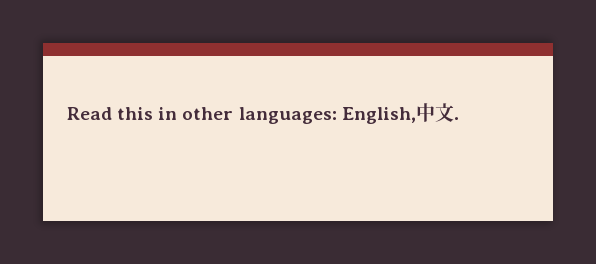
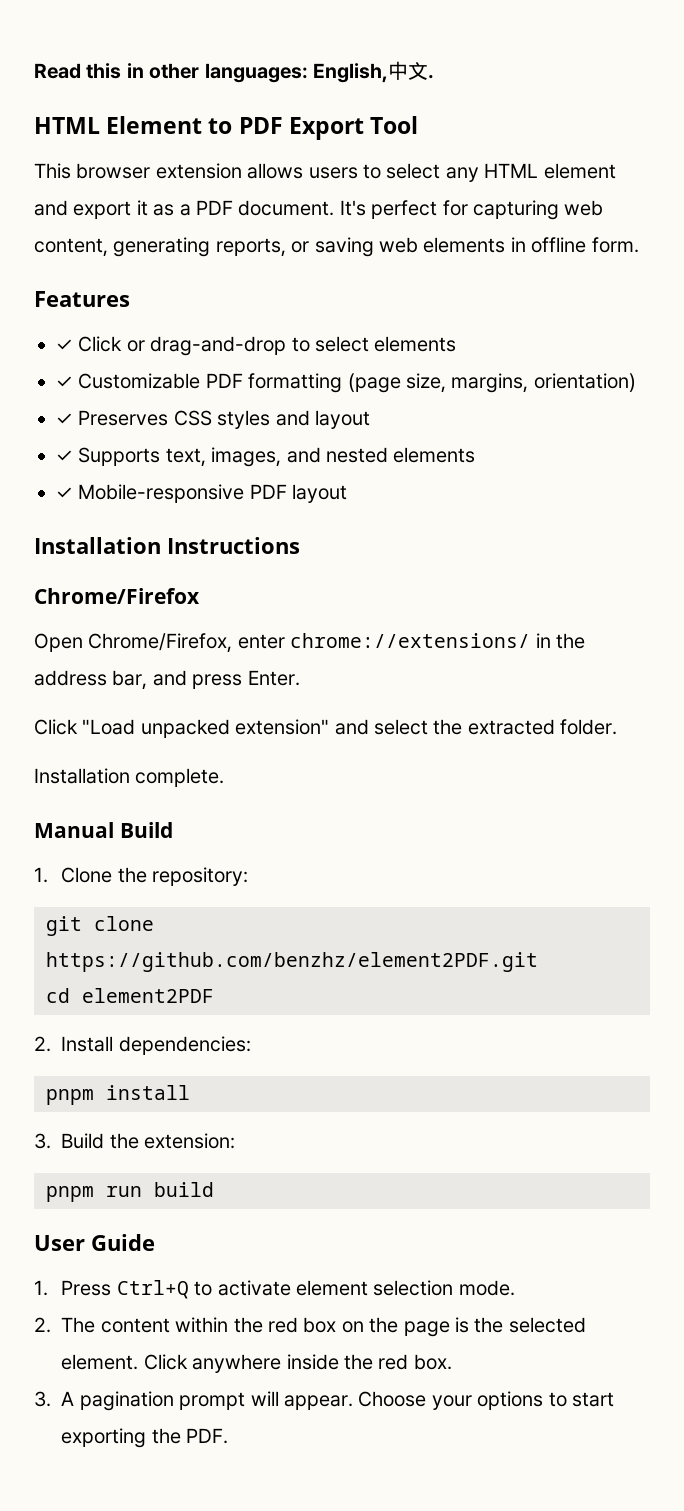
(459, 118) none -> [34,116,419,140] [34,163,616,182] [34,200,604,220] [34,237,639,257] [34,291,130,307] [56,336,457,356] [56,373,636,393] [56,410,370,429] [56,447,476,467] [56,484,348,503] [34,537,300,554] [34,588,200,604] [34,633,585,653] [34,670,300,690] [34,719,618,738] [34,768,225,787] [34,822,173,838] [34,867,249,886] [46,916,154,936] [46,952,538,972] [46,988,214,1003] [34,1036,251,1055] [46,1085,190,1105] [34,1133,236,1149] [46,1182,214,1202] [34,1234,155,1251] [34,1280,515,1299] [34,1317,586,1337] [61,1354,452,1373] [34,1391,615,1411] [61,1428,229,1448] // HTML Element to PDF Export Tool // This browser extension allows users to select any HTML element and export it as a PDF document. It's perfect for capturing web content, generating reports, or saving web elements in offline form. // Features // ✓ Click or drag-and-drop to select elements // ✓ Customizable PDF formatting (page size, margins, orientation) // ✓ Preserves CSS styles and layout // ✓ Supports text, images, and nested elements // ✓ Mobile-responsive PDF layout // Installation Instructions // Chrome/Firefox // Open Chrome/Firefox, enter chrome://extensions/ in the address bar, and press Enter. // Click "Load unpacked extension" and select the extracted folder. // Installation complete. // Manual Build // 1. Clone the repository: // git clone https://github.com/benzhz/element2PDF.git // cd element2PDF // 2. Install dependencies: // pnpm install // 3. Build the extension: // pnpm run build // User Guide // 1. Press Ctrl+Q to activate element selection mode. // 2. The content within the red box on the page is the selected element. Click anywhere inside the red box. // 3. A pagination prompt will appear. Choose your options to start exporting the PDF.

